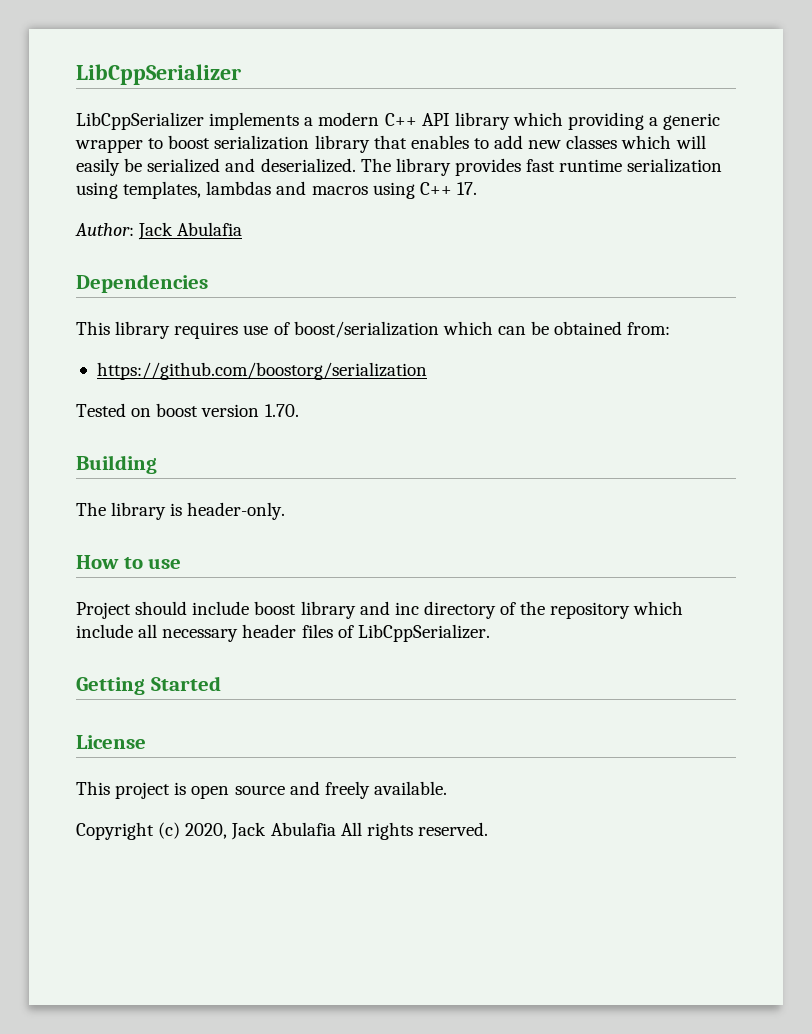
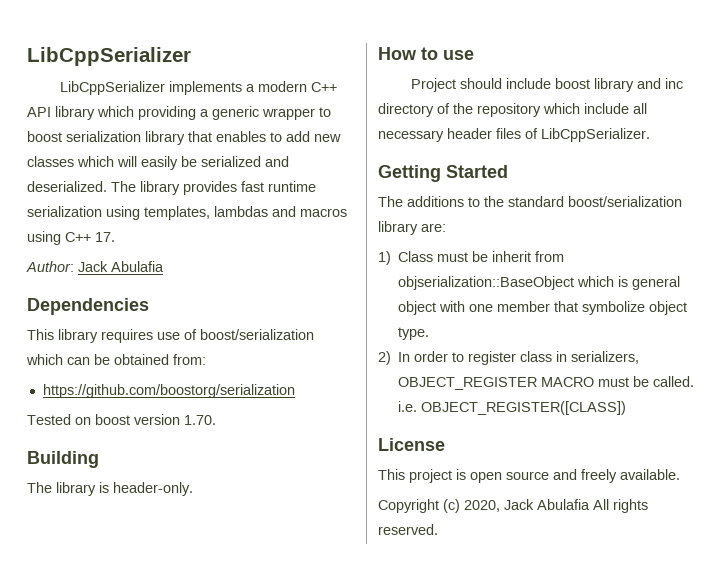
(221, 683) none -> [378,196,682,207] [378,221,446,235] [378,251,565,265] [398,276,681,290] [398,301,688,315] [398,327,430,340] [378,351,640,365] [398,376,695,390] [398,401,627,415] // The additions to the standard boost/serialization library are: // 1) Class must be inherit from objserialization::BaseObject which is general object with one member that symbolize object type. // 2) In order to register class in serializers, OBJECT_REGISTER MACRO must be called. i.e. OBJECT_REGISTER([CLASS])

